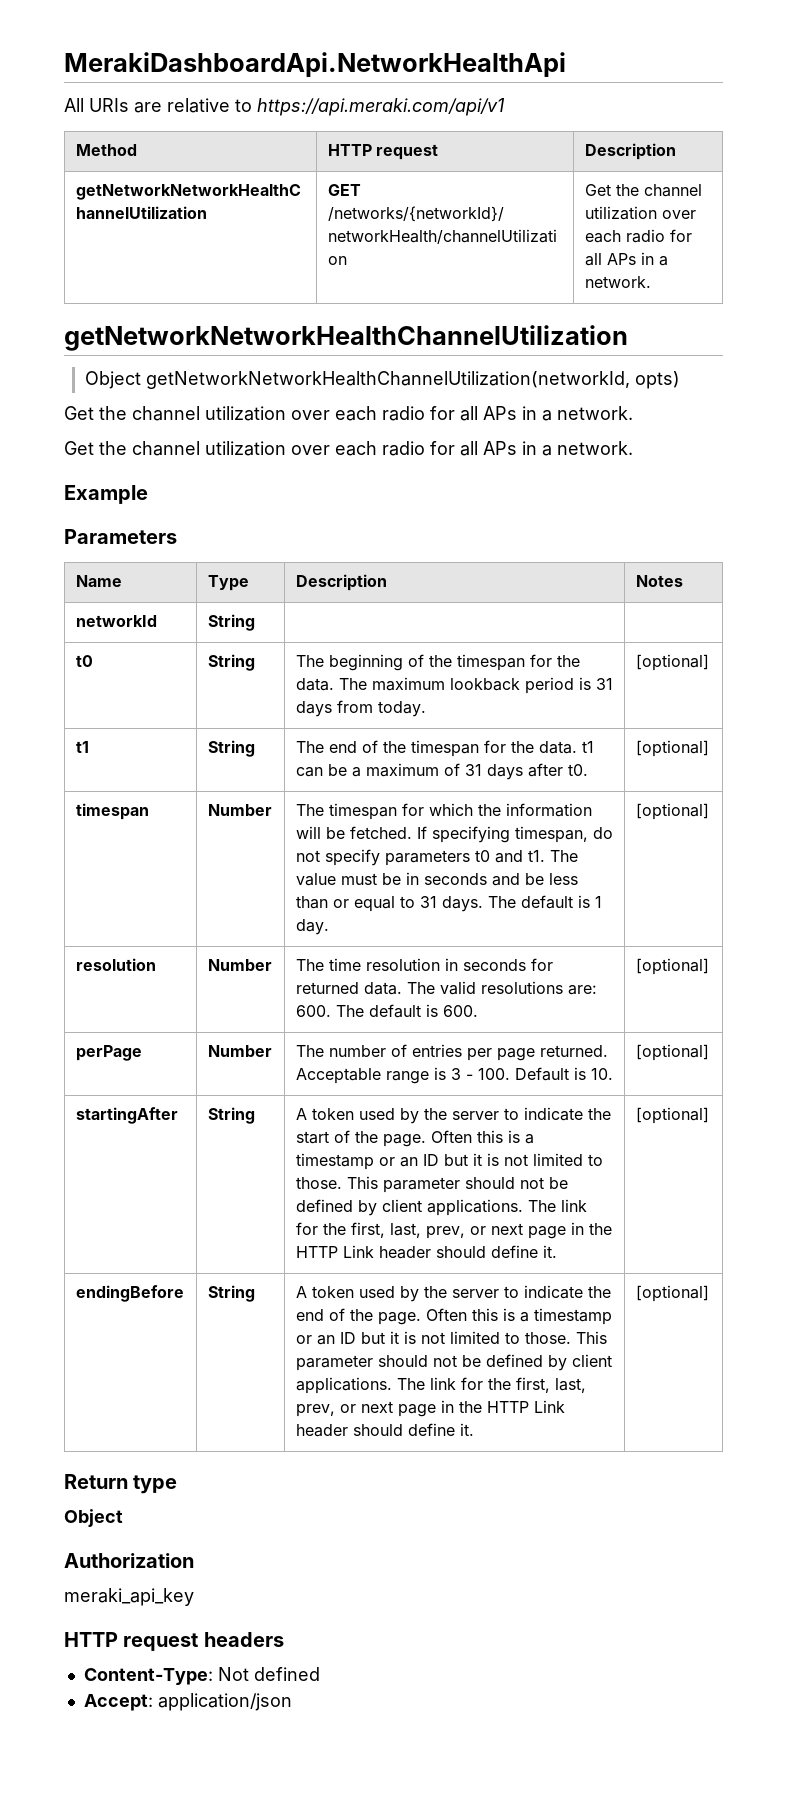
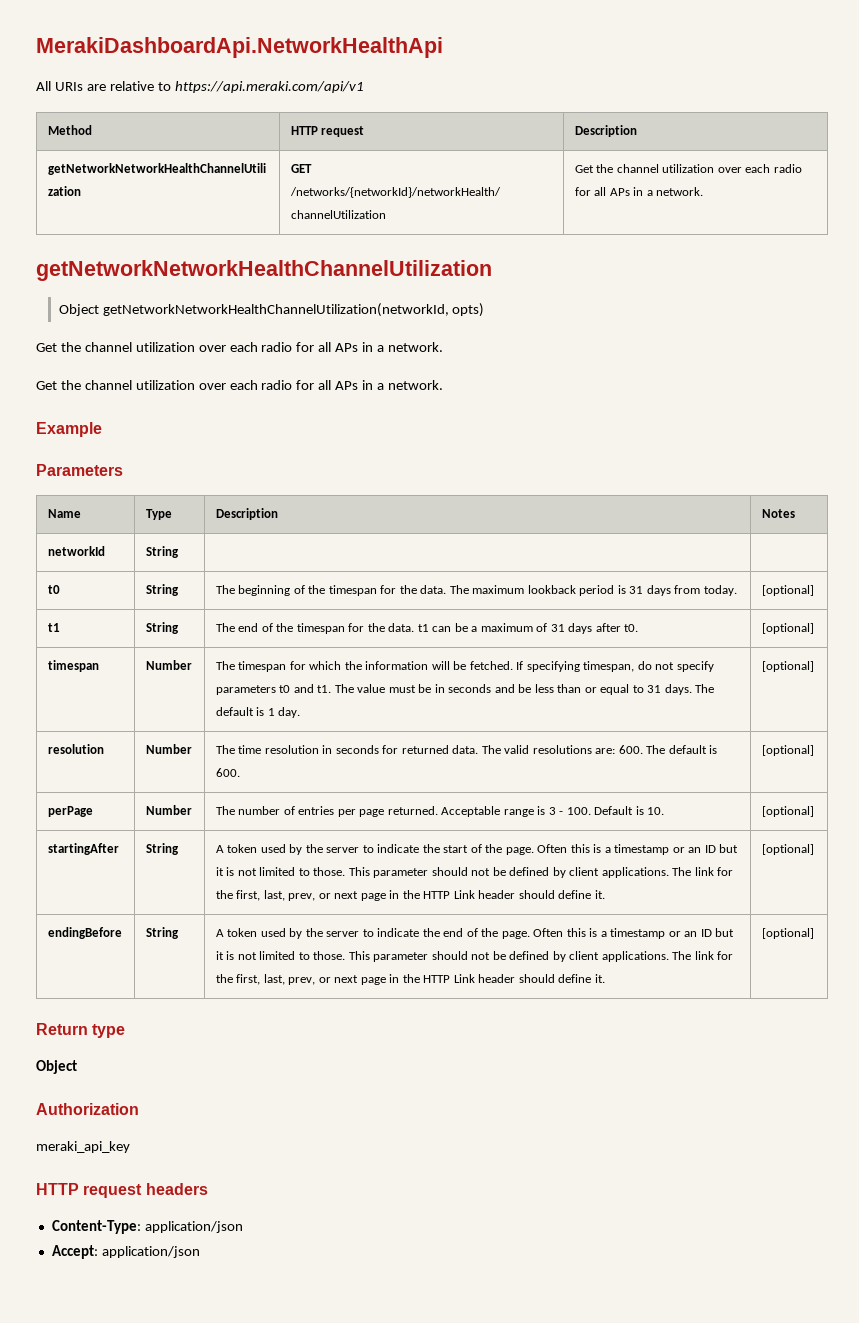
[217,1667,320,1681] Not defined -> [144,1221,243,1233] application/json

